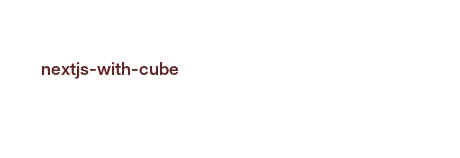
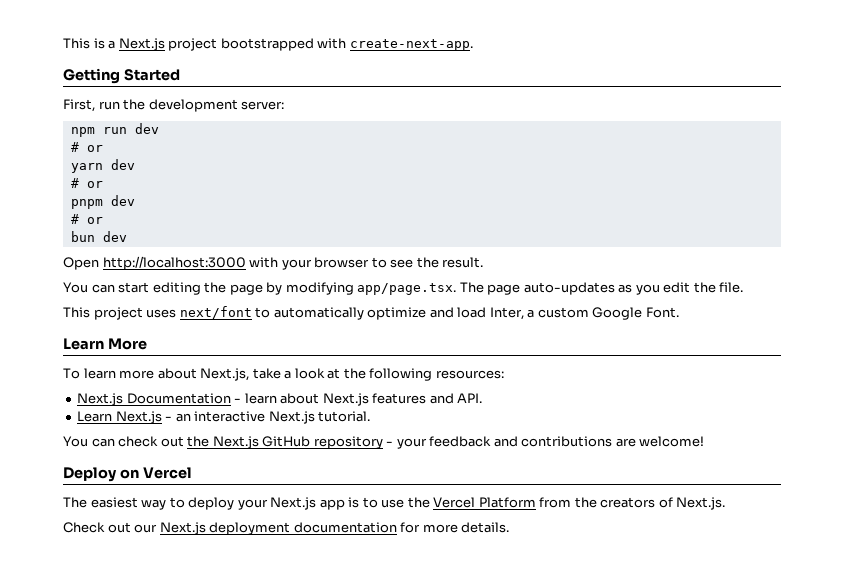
[41,62,179,79] nextjs-with-cube -> [63,38,473,51] [63,68,180,84] [63,99,285,112] [70,123,159,137] [70,142,103,152] [70,159,135,173] [70,178,103,188] [70,195,135,209] [70,214,103,224] [70,231,127,242] [63,256,484,270] [63,282,744,295] [63,306,679,320] [63,338,147,350] [63,368,504,381] [77,393,483,406] [77,411,371,424] [63,436,705,449] [63,467,192,482] [63,497,726,510] [63,522,510,535] This is a Next.js project bootstrapped with create-next-app. // Getting Started // First, run the development server: // npm run dev // # or // yarn dev // # or // pnpm dev // # or // bun dev // Open http://localhost:3000 with your browser to see the result. // You can start editing the page by modifying app/page.tsx. The page auto-updates as you edit the file. // This project uses next/font to automatically optimize and load Inter, a custom Google Font. // Learn More // To learn more about Next.js, take a look at the following resources: // Next.js Documentation - learn about Next.js features and API. // Learn Next.js - an interactive Next.js tutorial. // You can check out the Next.js GitHub repository - your feedback and contributions are welcome! // Deploy on Vercel // The easiest way to deploy your Next.js app is to use the Vercel Platform from the creators of Next.js. // Check out our Next.js deployment documentation for more details.

